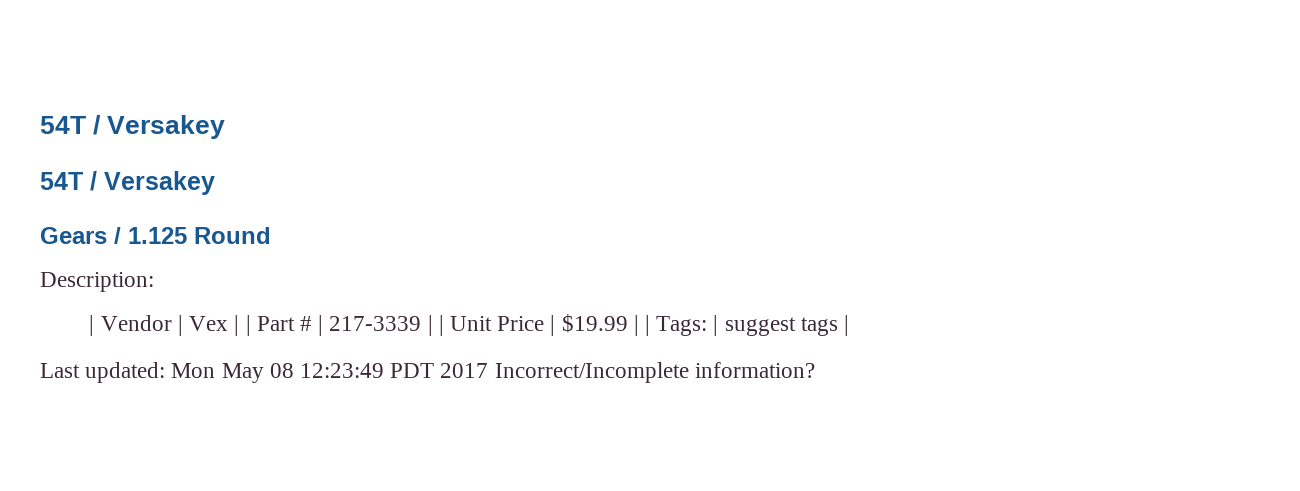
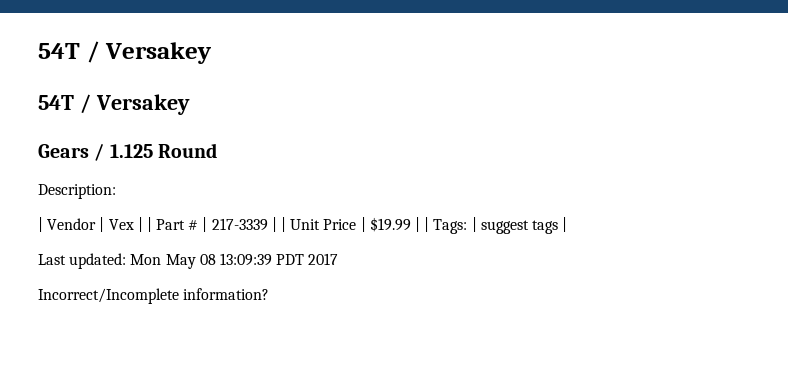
[300,363,385,378] 12:23:49 -> [219,253,272,266] 13:09:39
(489, 370) none -> (339, 259) //

